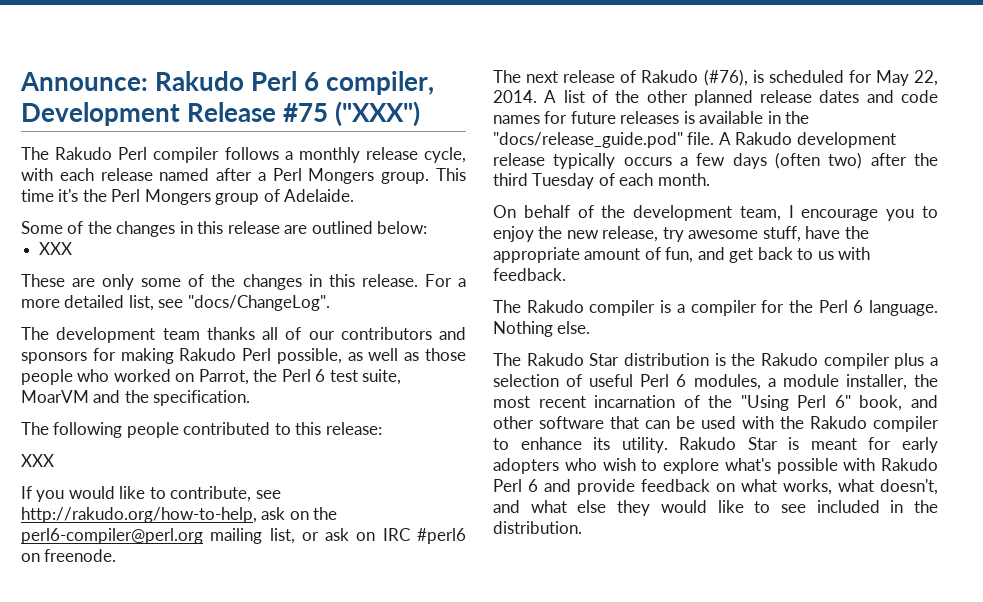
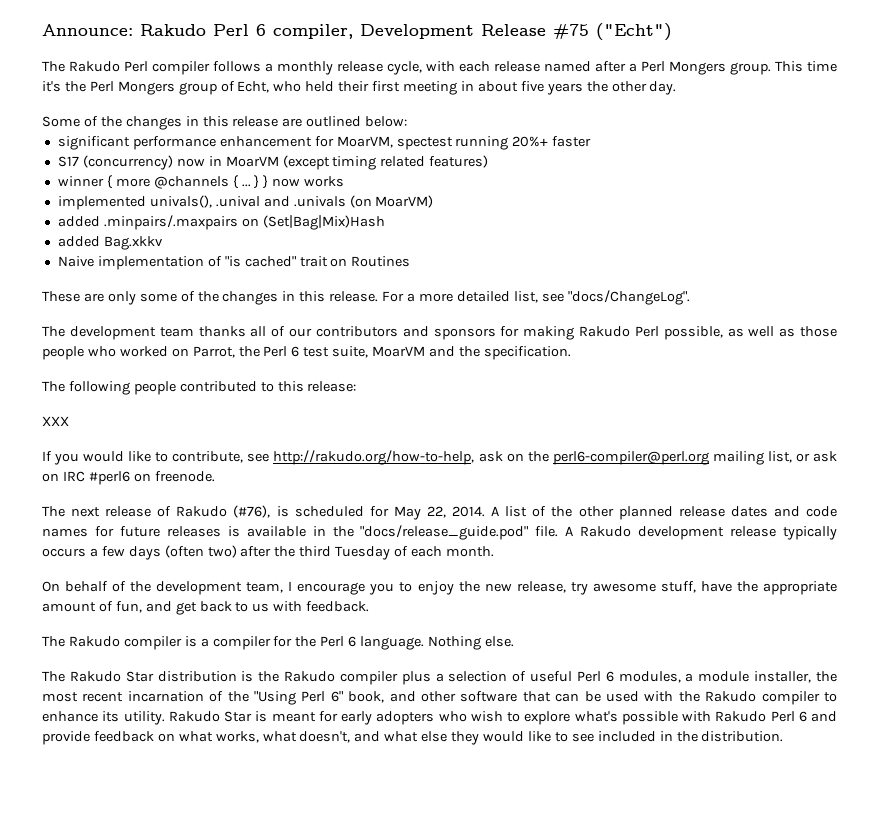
[335,101,421,127] ("XXX") -> [596,23,672,41] ("Echt")
[284,189,355,202] Adelaide. -> [237,81,677,95] Echt, who held their first meeting in about five years the other day.
[39,242,73,255] XXX -> [57,136,592,150] [57,155,489,170] [57,175,345,189] [57,195,434,210] [57,215,385,230] [57,236,163,250] [57,256,411,270] significant performance enhancement for MoarVM, spectest running 20%+ faster // S17 (concurrency) now in MoarVM (except timing related features) // winner { more @channels { ... } } now works // implemented univals(), .unival and .univals (on MoarVM) // added .minpairs/.maxpairs on (Set|Bag|Mix)Hash // added Bag.xkkv // Naive implementation of "is cached" trait on Routines

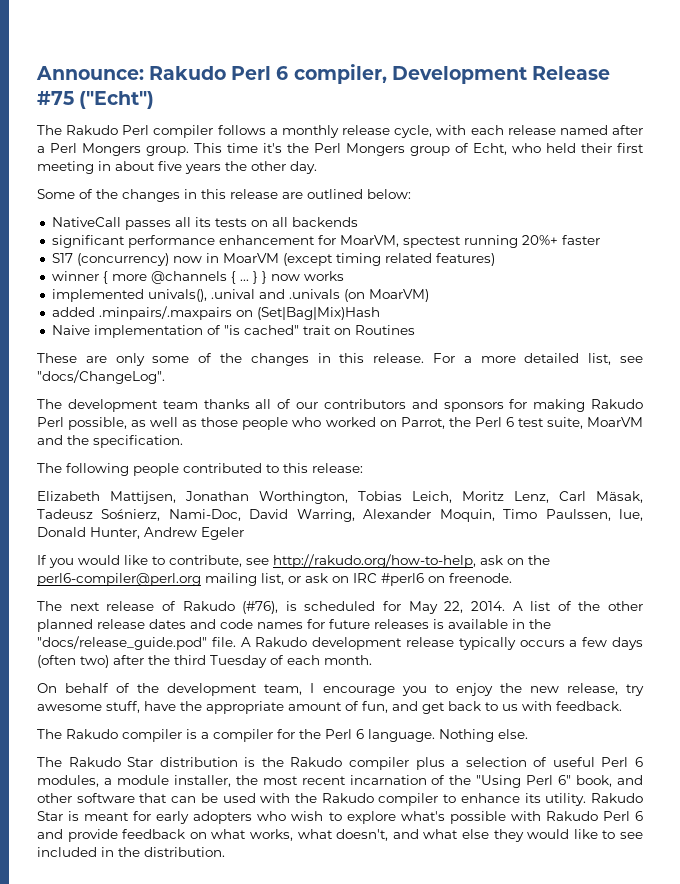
(408, 121) none -> [51,217,358,230] // NativeCall passes all its tests on all backends
[57,236,163,250] // added Bag.xkkv -> (380, 313) none
[42,416,69,426] XXX -> [37,491,643,504] [37,509,644,522] [37,527,244,540] Elizabeth Mattijsen, Jonathan Worthington, Tobias Leich, Moritz Lenz, Carl Mäsak, Tadeusz Sośnierz, Nami-Doc, David Warring, Alexander Moquin, Timo Paulssen, lue, Donald Hunter, Andrew Egeler

